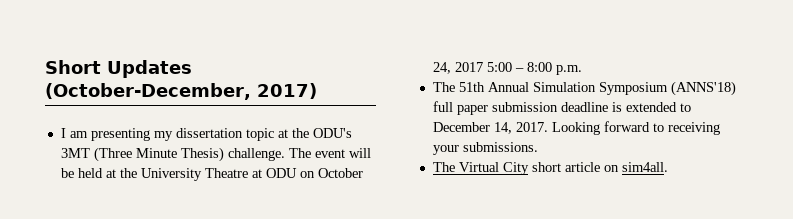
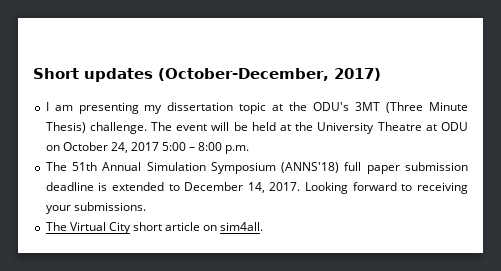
[107,60,192,78] Updates -> [84,68,153,82] updates

